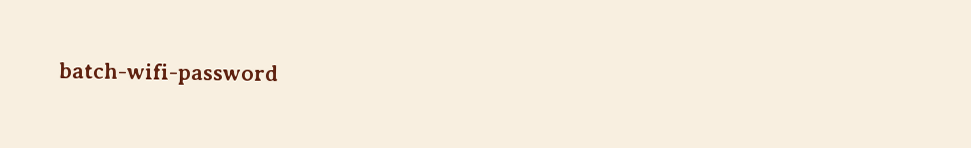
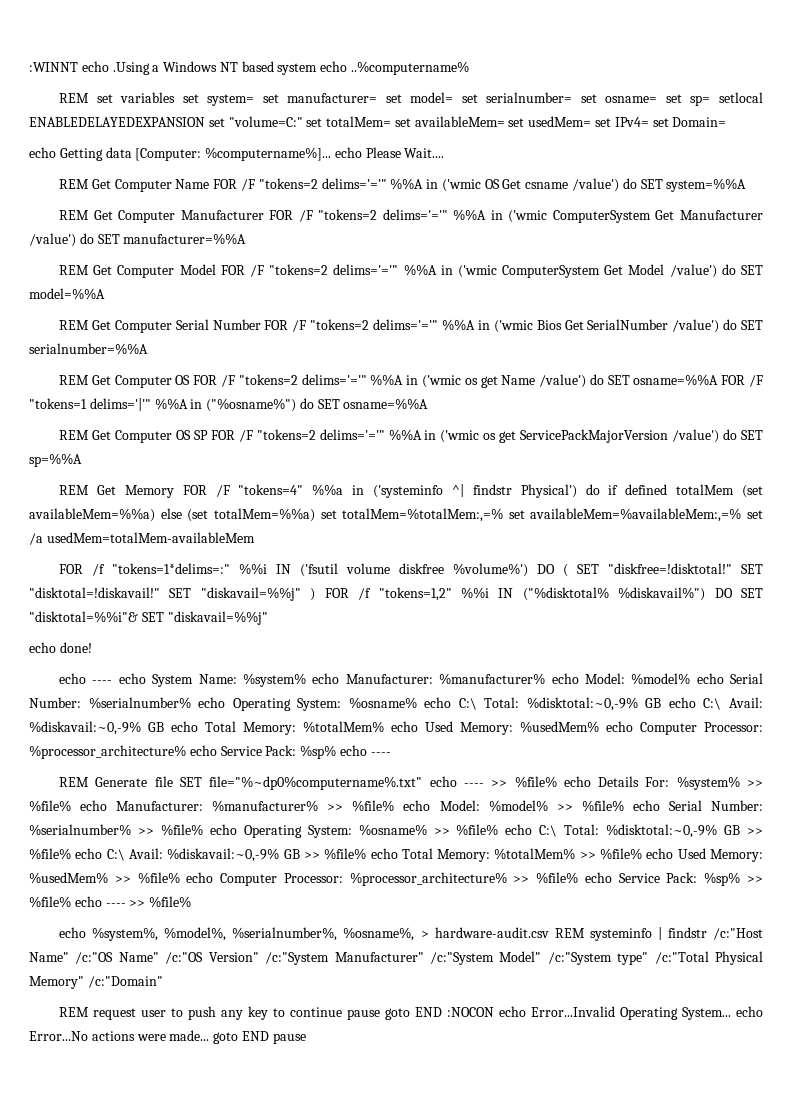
[58,62,279,87] batch-wifi-password -> [29,61,470,75] [59,92,764,106] [29,116,727,127] [29,147,445,161] [59,178,747,192] [59,209,763,223] [29,233,247,247] [59,264,764,278] [29,288,105,300] [59,319,763,333] [29,343,148,355] [59,374,764,388] [29,398,429,412] [59,429,764,443] [29,453,82,467] [59,484,764,498] [29,508,763,522] [29,532,255,545] [59,563,763,577] [29,587,763,601] [29,611,268,625] [29,642,92,653] [59,673,764,687] [29,697,764,711] [29,721,763,735] [29,745,391,759] [59,776,764,790] [29,800,764,812] [29,824,764,838] [29,848,763,862] [29,872,763,886] [29,896,192,908] [59,927,764,941] [29,951,763,965] [29,976,163,989] [59,1006,763,1020] [29,1030,306,1044] :WINNT echo .Using a Windows NT based system echo ..%computername% // REM set variables set system= set manufacturer= set model= set serialnumber= set osname= set sp= setlocal ENABLEDELAYEDEXPANSION set "volume=C:" set totalMem= set availableMem= set usedMem= set IPv4= set Domain= // echo Getting data [Computer: %computername%]... echo Please Wait.... // REM Get Computer Name FOR /F "tokens=2 delims='='" %%A in ('wmic OS Get csname /value') do SET system=%%A // REM Get Computer Manufacturer FOR /F "tokens=2 delims='='" %%A in ('wmic ComputerSystem Get Manufacturer /value') do SET manufacturer=%%A // REM Get Computer Model FOR /F "tokens=2 delims='='" %%A in ('wmic ComputerSystem Get Model /value') do SET model=%%A // REM Get Computer Serial Number FOR /F "tokens=2 delims='='" %%A in ('wmic Bios Get SerialNumber /value') do SET serialnumber=%%A // REM Get Computer OS FOR /F "tokens=2 delims='='" %%A in ('wmic os get Name /value') do SET osname=%%A FOR /F "tokens=1 delims='|'" %%A in ("%osname%") do SET osname=%%A // REM Get Computer OS SP FOR /F "tokens=2 delims='='" %%A in ('wmic os get ServicePackMajorVersion /value') do SET sp=%%A // REM Get Memory FOR /F "tokens=4" %%a in ('systeminfo ^| findstr Physical') do if defined totalMem (set availableMem=%%a) else (set totalMem=%%a) set totalMem=%totalMem:,=% set availableMem=%availableMem:,=% set /a usedMem=totalMem-availableMem // FOR /f "tokens=1*delims=:" %%i IN ('fsutil volume diskfree %volume%') DO ( SET "diskfree=!disktotal!" SET "disktotal=!diskavail!" SET "diskavail=%%j" ) FOR /f "tokens=1,2" %%i IN ("%disktotal% %diskavail%") DO SET "disktotal=%%i"& SET "diskavail=%%j" // echo done! // echo ---- echo System Name: %system% echo Manufacturer: %manufacturer% echo Model: %model% echo Serial Number: %serialnumber% echo Operating System: %osname% echo C:\ Total: %disktotal:~0,-9% GB echo C:\ Avail: %diskavail:~0,-9% GB echo Total Memory: %totalMem% echo Used Memory: %usedMem% echo Computer Processor: %processor_architecture% echo Service Pack: %sp% echo ---- // REM Generate file SET file="%~dp0%computername%.txt" echo ---- >> %file% echo Details For: %system% >> %file% echo Manufacturer: %manufacturer% >> %file% echo Model: %model% >> %file% echo Serial Number: %serialnumber% >> %file% echo Operating System: %osname% >> %file% echo C:\ Total: %disktotal:~0,-9% GB >> %file% echo C:\ Avail: %diskavail:~0,-9% GB >> %file% echo Total Memory: %totalMem% >> %file% echo Used Memory: %usedMem% >> %file% echo Computer Processor: %processor_architecture% >> %file% echo Service Pack: %sp% >> %file% echo ---- >> %file% // echo %system%, %model%, %serialnumber%, %osname%, > hardware-audit.csv REM systeminfo | findstr /c:"Host Name" /c:"OS Name" /c:"OS Version" /c:"System Manufacturer" /c:"System Model" /c:"System type" /c:"Total Physical Memory" /c:"Domain" // REM request user to push any key to continue pause goto END :NOCON echo Error...Invalid Operating System... echo Error...No actions were made... goto END pause

